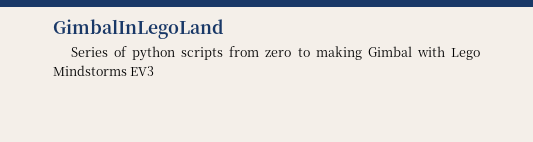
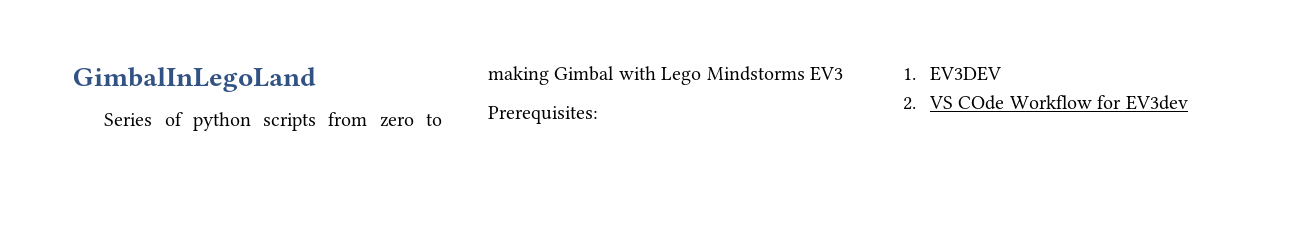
(155, 71) none -> [488,106,598,124] [903,66,1003,81] [903,95,1188,110] // Prerequisites: // 1. EV3DEV // 2. VS COde Workflow for EV3dev

